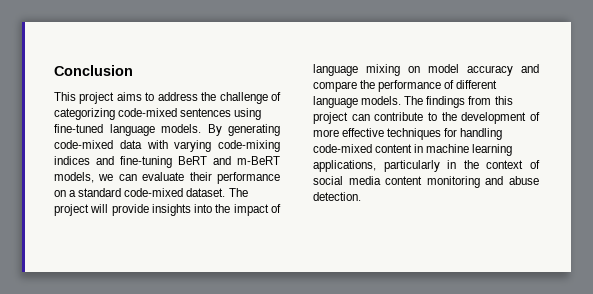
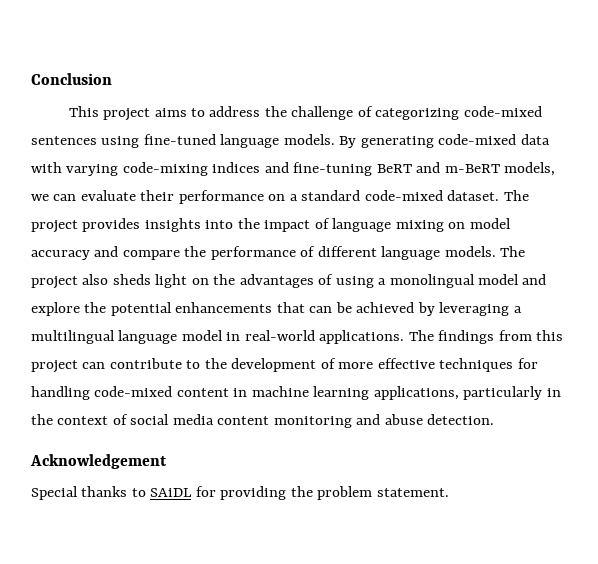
[90,204,149,216] will provide -> [82,218,141,232] provides
(424, 100) none -> [31,274,547,289] [31,302,522,316] [31,330,434,344] project also sheds light on the advantages of using a monolingual model and explore the potential enhancements that can be achieved by leveraging a multilingual language model in real-world applications. The
(361, 196) none -> [30,454,167,469] [31,486,449,500] // Acknowledgement // Special thanks to SAiDL for providing the problem statement.

